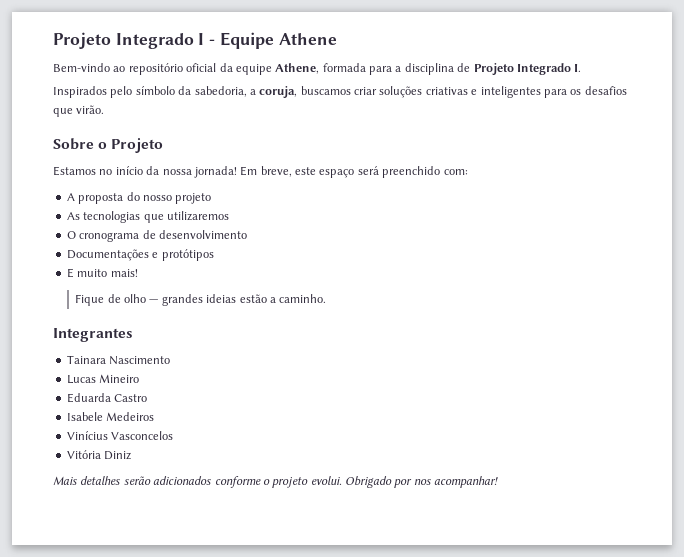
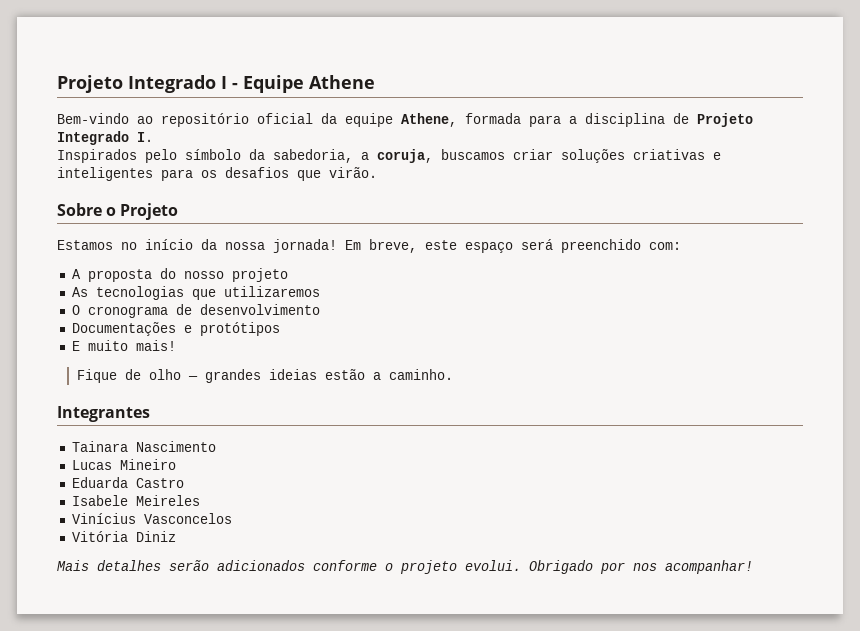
[106,412,155,421] Medeiros -> [135,495,200,506] Meireles

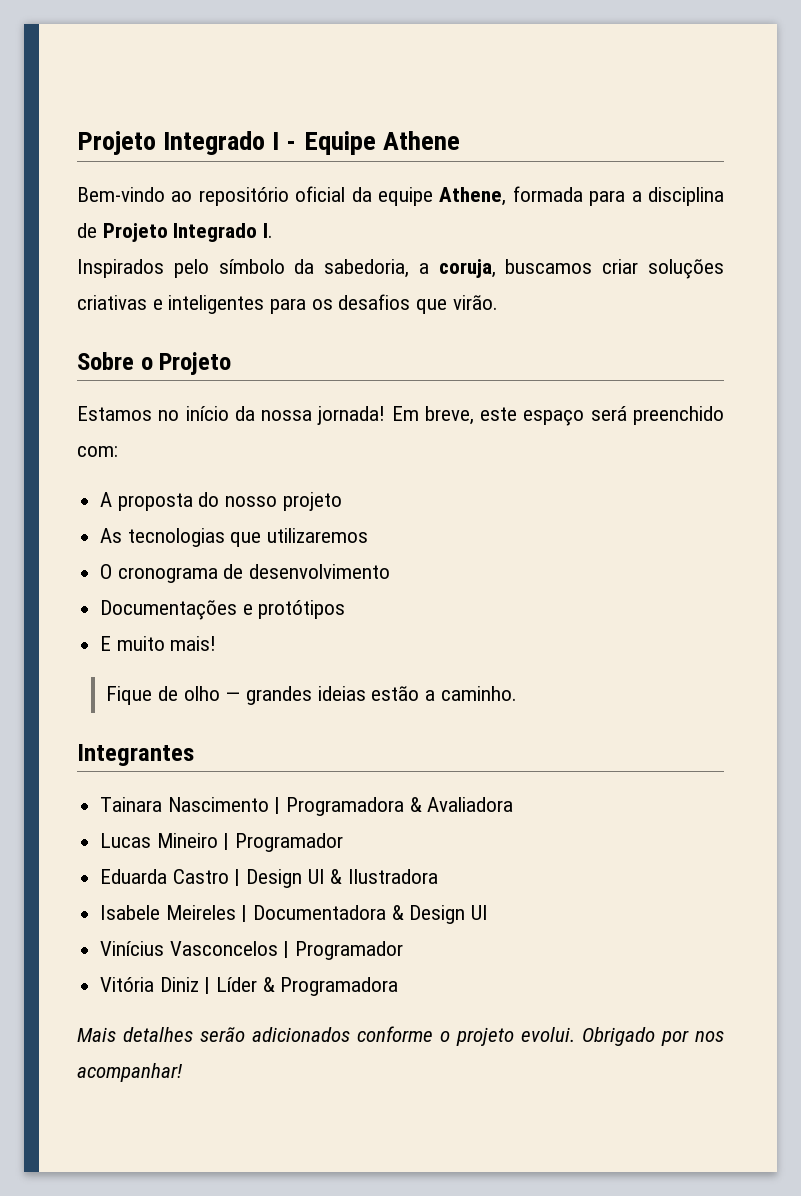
(216, 446) none -> [274,797,514,816] | Programadora & Avaliadora
(176, 464) none -> [223,833,344,852] | Programador
[71,495,200,506] // Isabele Meireles -> [234,869,439,888] [100,905,489,924] | Design UI & Ilustradora // Isabele Meireles | Documentadora & Design UI
(232, 518) none -> [283,941,404,960] | Programador
(176, 536) none -> [204,977,399,996] | Líder & Programadora

